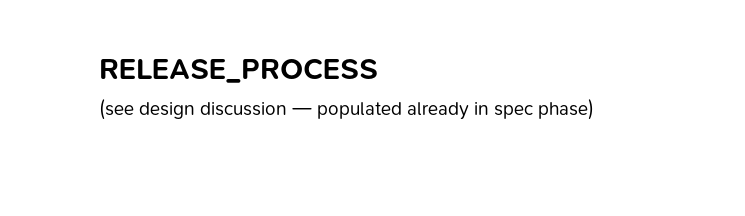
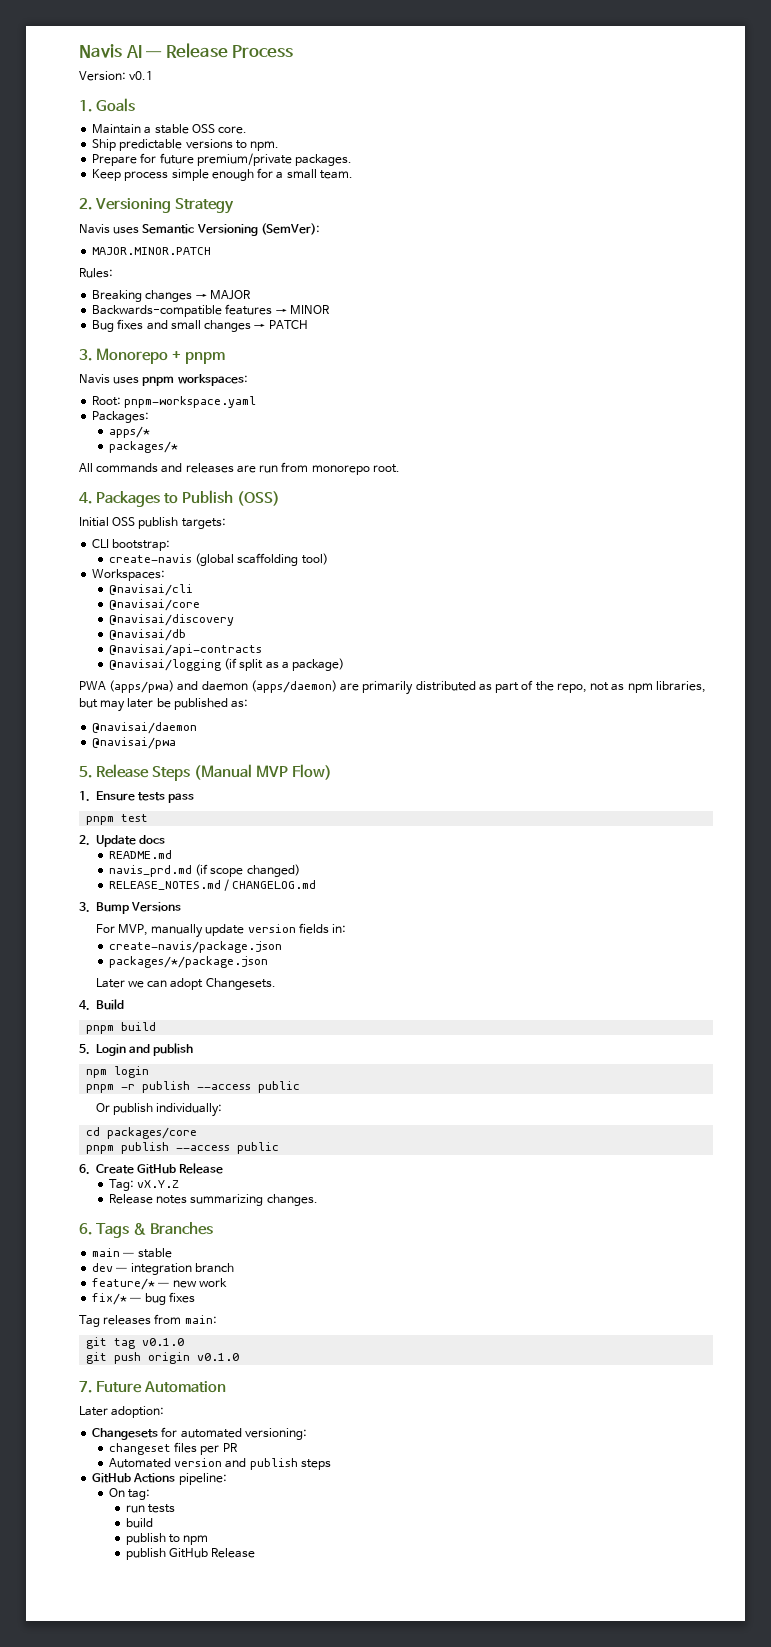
[99,58,378,83] [99,99,595,120] RELEASE_PROCESS // (see design discussion — populated already in spec phase) -> [79,43,294,58] [79,71,154,81] [79,98,136,112] [92,124,248,134] [92,139,280,151] [92,153,353,166] [92,168,353,181] [79,198,235,214] [79,223,320,236] [92,247,212,255] [79,268,113,278] [92,290,251,302] [92,304,330,317] [92,319,308,332] [79,348,226,364] [79,374,248,386] [92,396,257,408] [92,411,150,423] [108,426,150,438] [108,441,178,453] [79,462,400,475] [79,490,281,507] [79,517,226,529] [92,539,171,551] [108,553,328,566] [92,569,166,581] [108,584,193,596] [108,599,200,611] [108,614,234,626] [108,629,186,641] [108,644,262,656] [108,658,345,671] [79,680,706,695] [79,698,249,712] [92,722,198,734] [92,737,177,749] [79,764,333,781] [79,791,195,803] [86,814,149,825] [79,835,166,847] [108,850,172,859] [108,864,300,877] [108,879,317,891] [79,902,182,914] [95,923,347,938] [108,941,282,953] [108,956,268,968] [95,978,276,990] [79,999,124,1010] [86,1022,157,1034] [79,1043,194,1056] [86,1066,150,1078] [86,1081,301,1093] [95,1103,223,1117] [86,1127,198,1139] [86,1142,280,1154] [79,1163,224,1174] [108,1179,180,1191] [108,1194,318,1206] [79,1222,214,1238] [92,1248,172,1258] [92,1263,234,1275] [92,1278,227,1290] [92,1292,195,1305] [79,1314,217,1327] [86,1337,185,1349] [86,1352,240,1364] [79,1381,227,1393] [79,1406,165,1418] [92,1427,307,1440] [108,1442,238,1455] [108,1458,331,1470] [92,1473,227,1485] [108,1488,151,1500] [125,1504,175,1513] [125,1518,153,1528] [125,1533,209,1545] [125,1548,256,1560] Navis AI — Release Process // Version: v0.1 // 1. Goals // Maintain a stable OSS core. // Ship predictable versions to npm. // Prepare for future premium/private packages. // Keep process simple enough for a small team. // 2. Versioning Strategy // Navis uses Semantic Versioning (SemVer): // MAJOR.MINOR.PATCH // Rules: // Breaking changes → MAJOR // Backwards-compatible features → MINOR // Bug fixes and small changes → PATCH // 3. Monorepo + pnpm // Navis uses pnpm workspaces: // Root: pnpm-workspace.yaml // Packages: // apps/* // packages/* // All commands and releases are run from monorepo root. // 4. Packages to Publish (OSS) // Initial OSS publish targets: // CLI bootstrap: // create-navis (global scaffolding tool) // Workspaces: // @navisai/cli // @navisai/core // @navisai/discovery // @navisai/db // @navisai/api-contracts // @navisai/logging (if split as a package) // PWA (apps/pwa) and daemon (apps/daemon) are primarily distributed as part of the repo, not as npm libraries, but may later be published as: // @navisai/daemon // @navisai/pwa // 5. Release Steps (Manual MVP Flow) // 1. Ensure tests pass // pnpm test // 2. Update docs // README.md // navis_prd.md (if scope changed) // RELEASE_NOTES.md / CHANGELOG.md // 3. Bump Versions // For MVP, manually update version fields in: // create-navis/package.json // packages/*/package.json // Later we can adopt Changesets. // 4. Build // pnpm build // 5. Login and publish // npm login // pnpm -r publish --access public // Or publish individually: // cd packages/core // pnpm publish --access public // 6. Create GitHub Release // Tag: vX.Y.Z // Release notes summarizing changes. // 6. Tags & Branches // main — stable // dev — integration branch // feature/* — new work // fix/* — bug fixes // Tag releases from main: // git tag v0.1.0 // git push origin v0.1.0 // 7. Future Automation // Later adoption: // Changesets for automated versioning: // changeset files per PR // Automated version and publish steps // GitHub Actions pipeline: // On tag: // run tests // build // publish to npm // publish GitHub Release

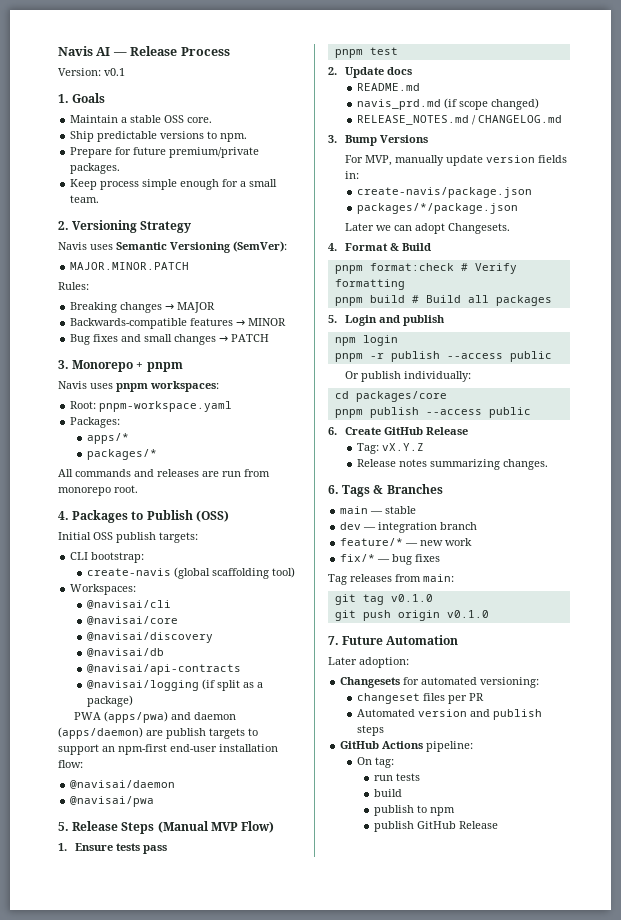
[362,680,706,695] [79,698,249,712] primarily distributed as part of the repo, not as npm libraries, but may later be published as: -> [166,728,258,739] [58,744,278,755] [58,760,83,768] publish targets to support an npm-first end-user installation flow:
(90, 1005) none -> [344,243,399,251] Format &
[121,1022,157,1031] build -> [369,263,517,274] [334,279,405,290] [334,295,552,306] format:check # Verify formatting // pnpm build # Build all packages

